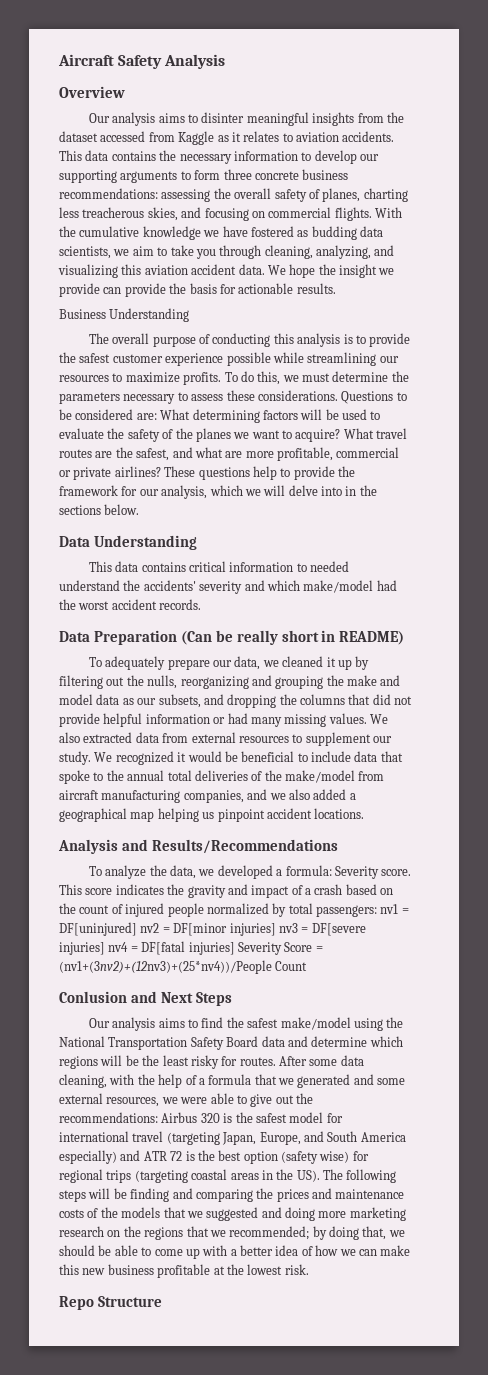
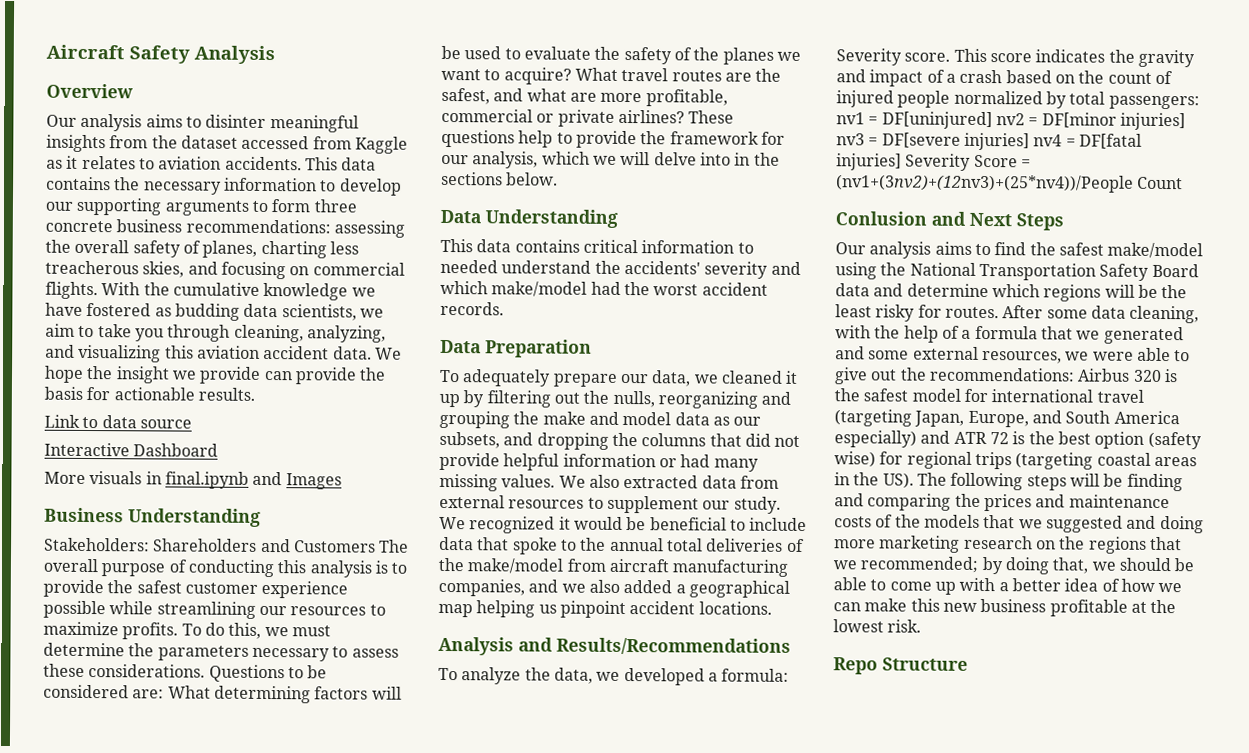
[59,308,190,322] Business Understanding // -> [44,414,192,429] [44,442,219,457] [44,471,342,490] [44,507,261,527] [44,537,376,553] Link to data source // Interactive Dashboard // More visuals in final.ipynb and Images // Business Understanding // Stakeholders: Shareholders and Customers
[180,630,405,645] (Can be really short in README) -> (592, 348) none

